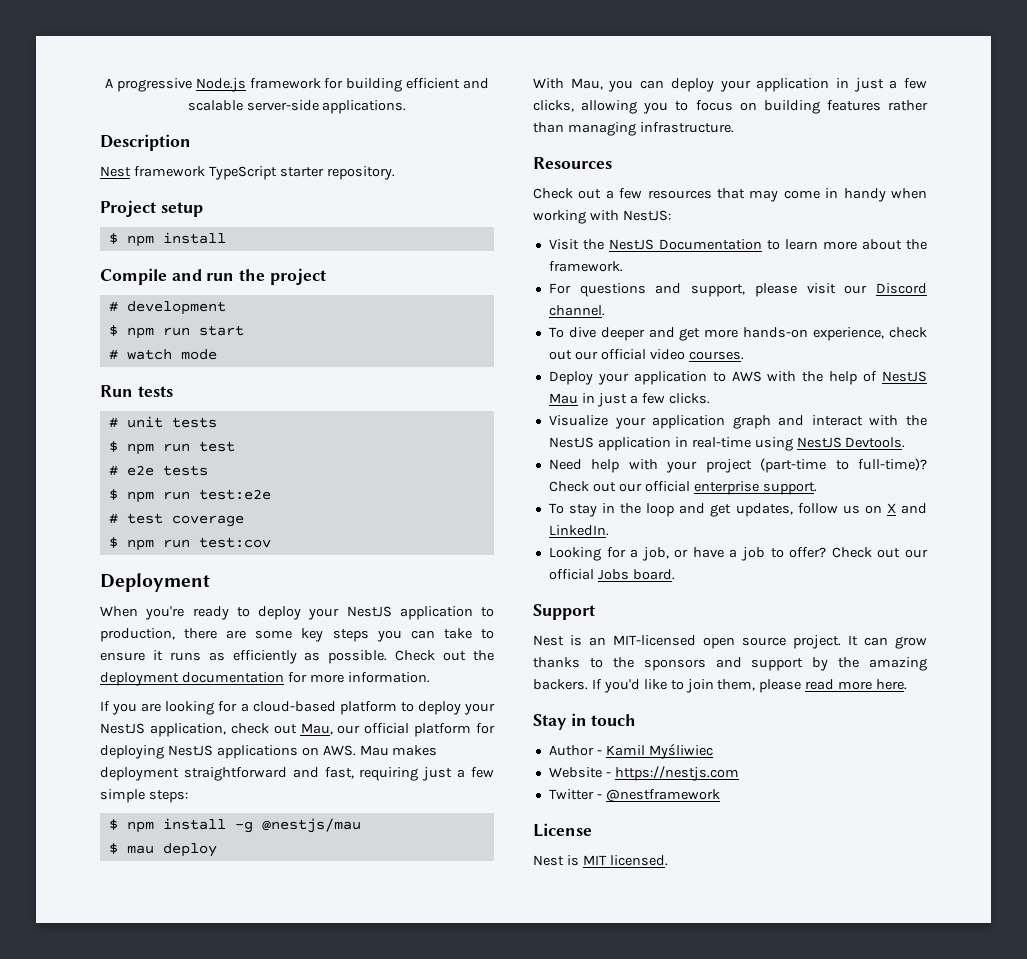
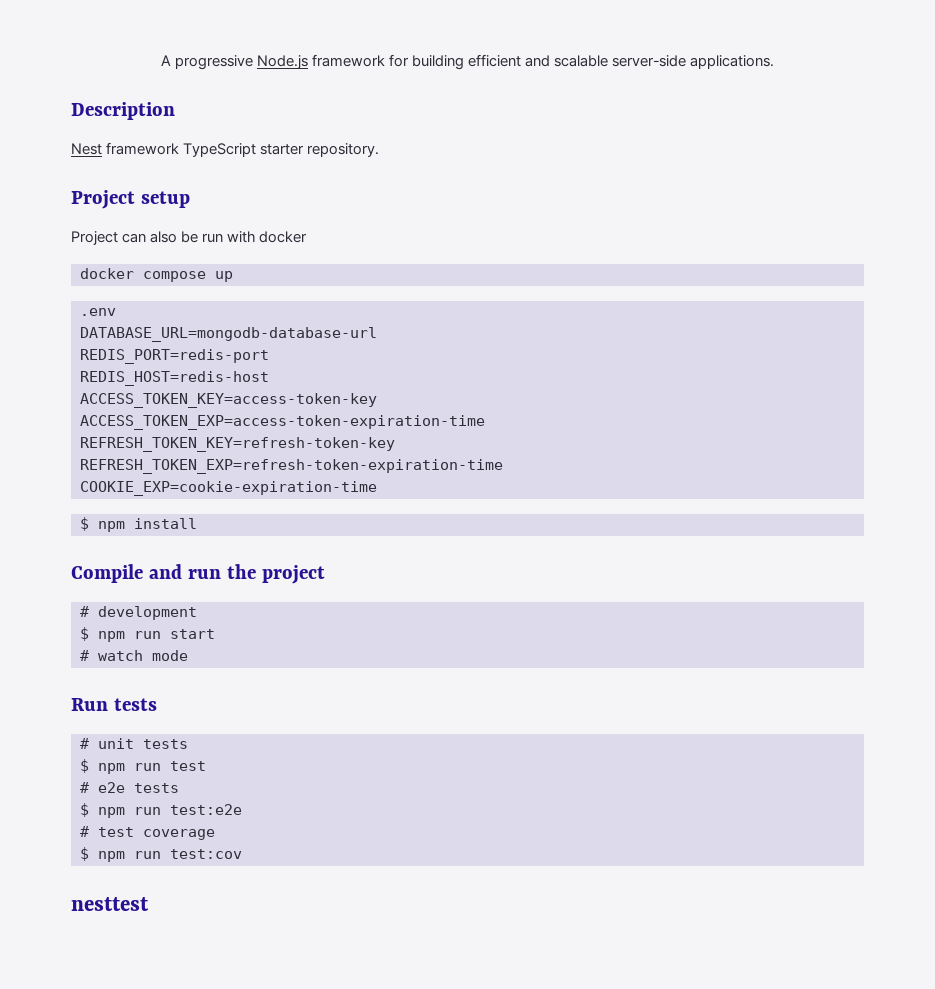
(203, 209) none -> [71,231,308,245] [80,268,233,282] [80,308,116,316] [80,327,377,342] [80,349,269,364] [80,371,269,386] [80,393,377,408] [80,415,485,430] [80,437,395,452] [80,459,503,474] [80,481,377,496] // Project can also be run with docker // docker compose up // .env // DATABASE_URL=mongodb-database-url // REDIS_PORT=redis-port // REDIS_HOST=redis-host // ACCESS_TOKEN_KEY=access-token-key // ACCESS_TOKEN_EXP=access-token-expiration-time // REFRESH_TOKEN_KEY=refresh-token-key // REFRESH_TOKEN_EXP=refresh-token-expiration-time // COOKIE_EXP=cookie-expiration-time
[100,573,210,592] [100,606,494,620] [100,628,494,642] [100,650,495,664] [100,672,430,686] [100,701,496,715] [100,723,495,737] [100,745,438,759] [100,767,495,781] [100,789,188,803] [108,818,361,833] [108,843,217,857] [533,78,927,92] [533,100,928,114] [533,122,734,136] [533,157,612,169] [533,188,927,202] [533,210,671,224] [548,239,928,250] [548,261,623,272] [548,283,928,297] [548,305,605,316] [548,327,927,341] [548,349,744,360] [548,371,927,385] [548,393,710,407] [548,415,927,429] [548,437,906,451] [548,458,927,473] [548,481,817,495] [548,503,927,517] [548,525,609,536] [548,547,928,561] [548,569,675,580] [533,604,595,620] [533,635,927,649] [533,657,927,671] [533,679,908,693] [533,713,637,730] [548,743,713,759] [548,766,739,781] [548,789,720,802] [533,823,592,837] [533,855,668,866] Deployment // When you're ready to deploy your NestJS application to production, there are some key steps you can take to ensure it runs as efficiently as possible. Check out the deployment documentation for more information. // If you are looking for a cloud-based platform to deploy your NestJS application, check out Mau, our official platform for deploying NestJS applications on AWS. Mau makes deployment straightforward and fast, requiring just a few simple steps: // $ npm install -g @nestjs/mau // $ mau deploy // With Mau, you can deploy your application in just a few clicks, allowing you to focus on building features rather than managing infrastructure. // Resources // Check out a few resources that may come in handy when working with NestJS: // Visit the NestJS Documentation to learn more about the framework. // For questions and support, please visit our Discord channel. // To dive deeper and get more hands-on experience, check out our official video courses. // Deploy your application to AWS with the help of NestJS Mau in just a few clicks. // Visualize your application graph and interact with the NestJS application in real-time using NestJS Devtools. // Need help with your project (part-time to full-time)? Check out our official enterprise support. // To stay in the loop and get updates, follow us on X and LinkedIn. // Looking for a job, or have a job to offer? Check out our official Jobs board. // Support // Nest is an MIT-licensed open source project. It can grow thanks to the sponsors and support by the amazing backers. If you'd like to join them, please read more here. // Stay in touch // Author - Kamil Myśliwiec // Website - https://nestjs.com // Twitter - @nestframework // License // Nest is MIT licensed. -> [71,897,149,911] nesttest

